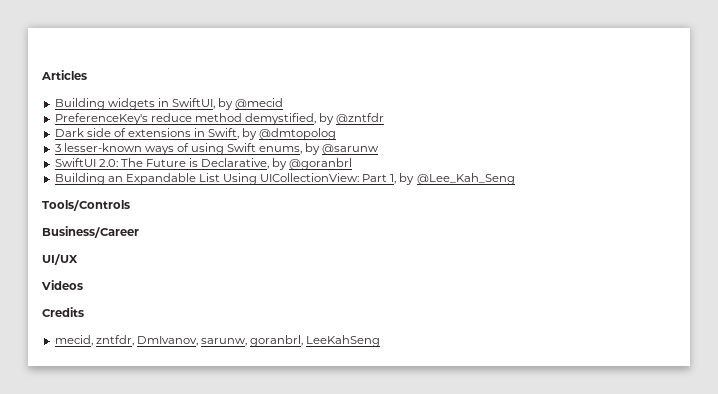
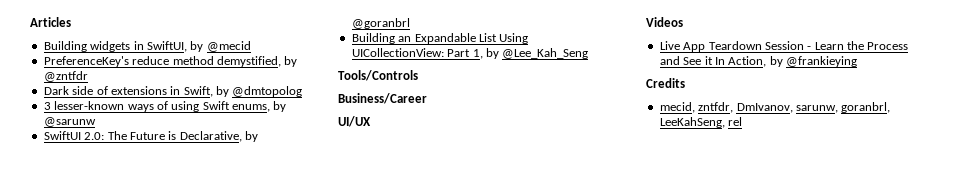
(83, 285) none -> [659,41,909,52] [659,56,857,67] // Live App Teardown Session - Learn the Process and See it In Action, by @frankieying
[306,335,381,347] LeeKahSeng -> [659,117,743,128] LeeKahSeng, rel

